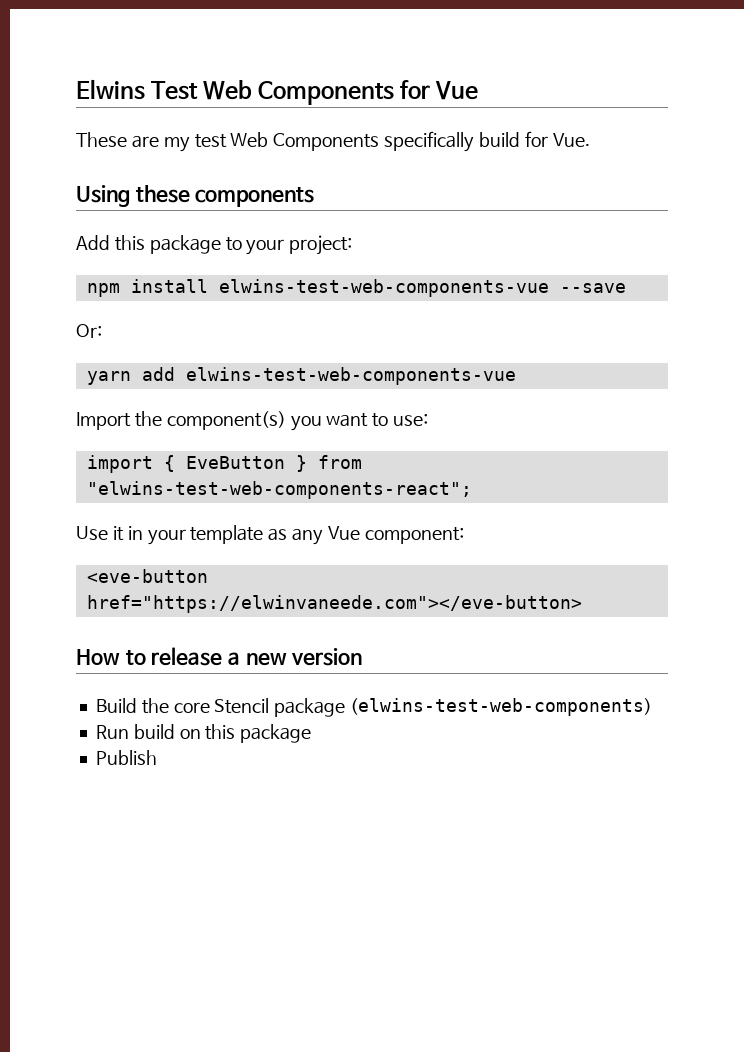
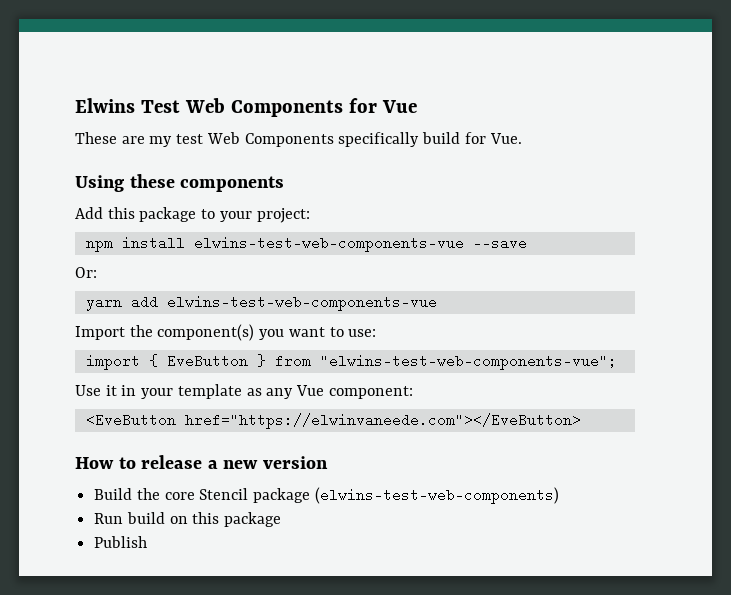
[86,481,472,499] "elwins-test-web-components-react"; -> [319,354,617,370] "elwins-test-web-components-vue";
[86,569,208,583] [86,595,582,613] <eve-button href="https://elwinvaneede.com"></eve-button> -> [85,413,581,429] <EveButton href="https://elwinvaneede.com"></EveButton>

